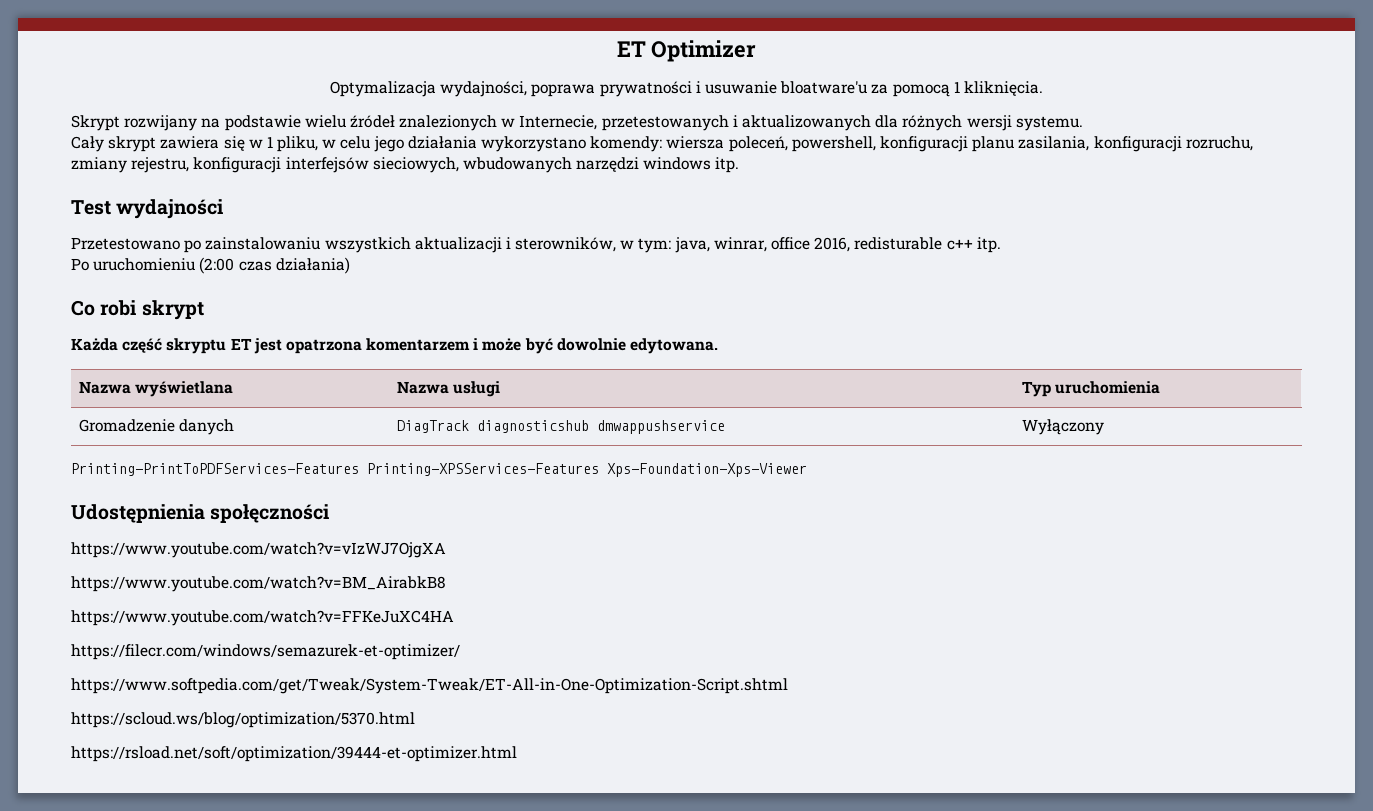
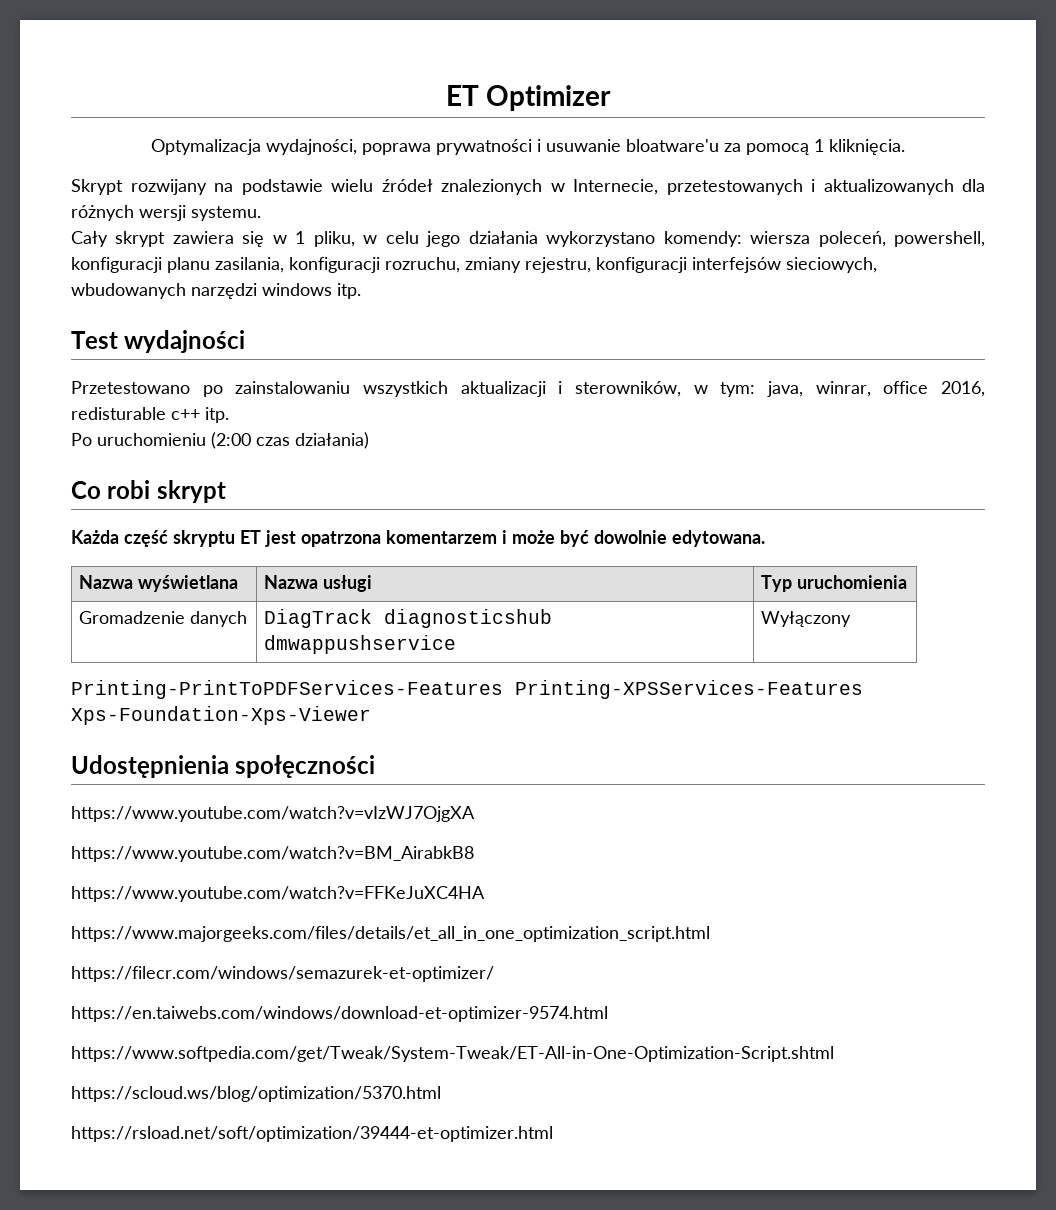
(454, 618) none -> [71,926,710,942] // https://www.majorgeeks.com/files/details/et_all_in_one_optimization_script.html
(460, 652) none -> [71,1006,608,1022] // https://en.taiwebs.com/windows/download-et-optimizer-9574.html

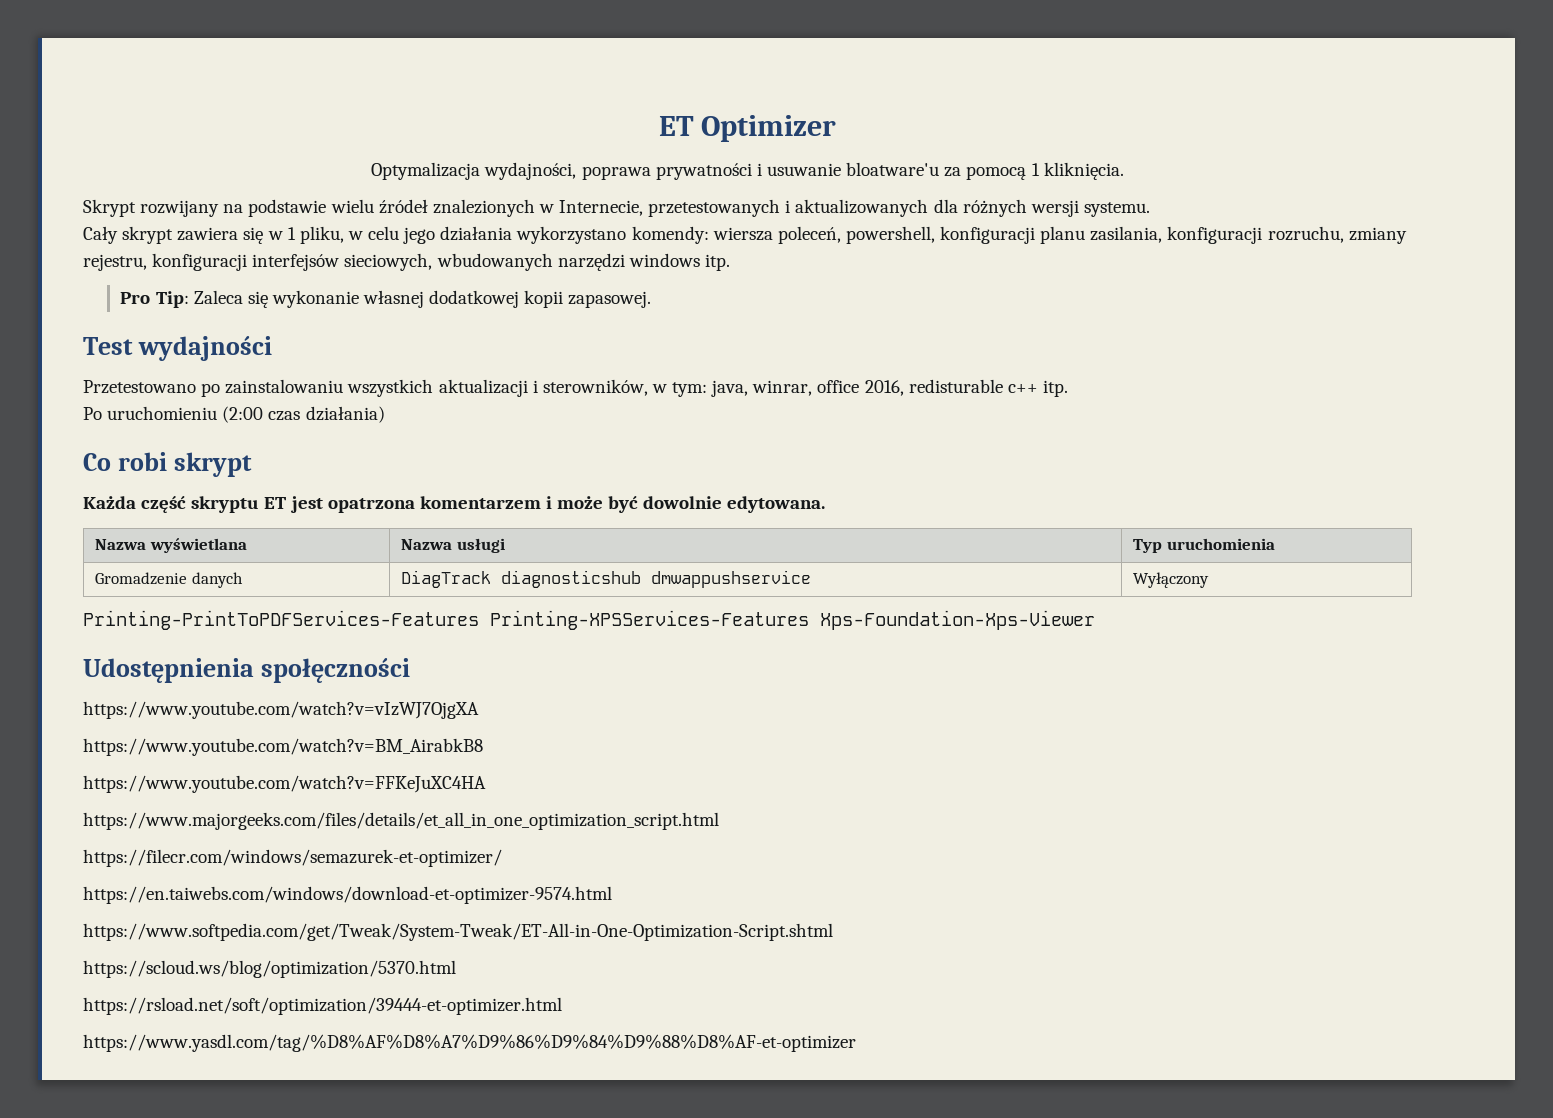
(361, 291) none -> [120,290,652,308] // Pro Tip: Zaleca się wykonanie własnej dodatkowej kopii zapasowej.
(553, 1134) none -> [83,1034,856,1052] // https://www.yasdl.com/tag/%D8%AF%D8%A7%D9%86%D9%84%D9%88%D8%AF-et-optimizer

